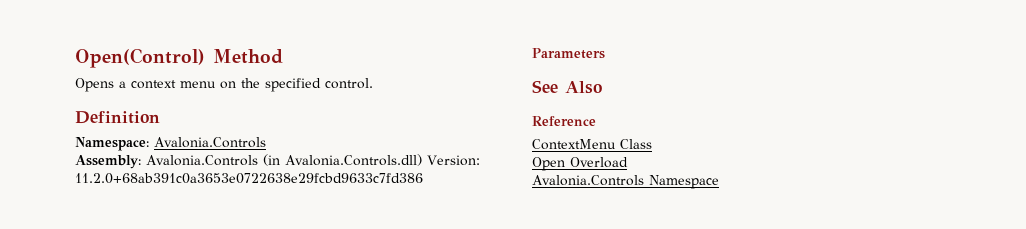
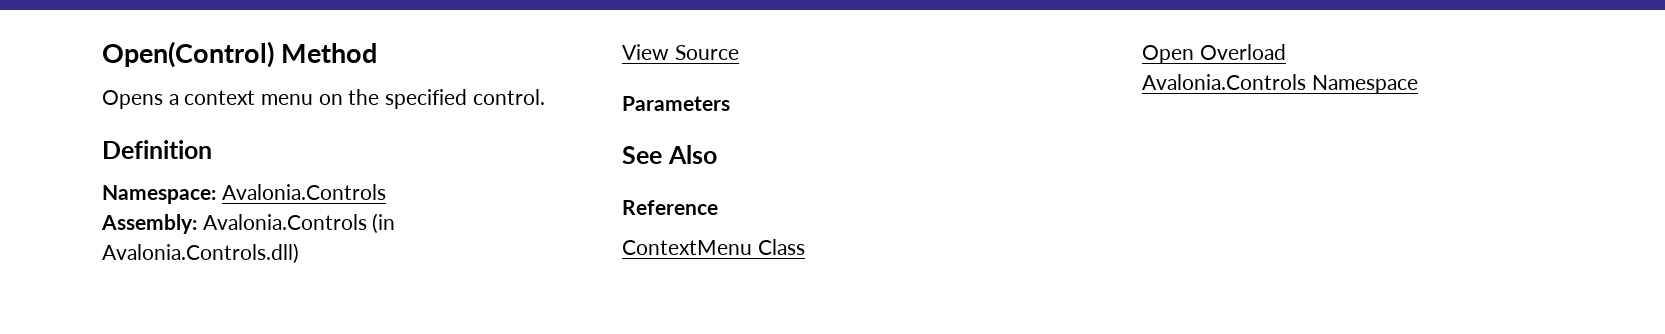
[426,155,480,166] [75,173,423,184] Version: 11.2.0+68ab391c0a3653e0722638e29fcbd9633c7fd386 -> [622,44,739,60] // View Source

